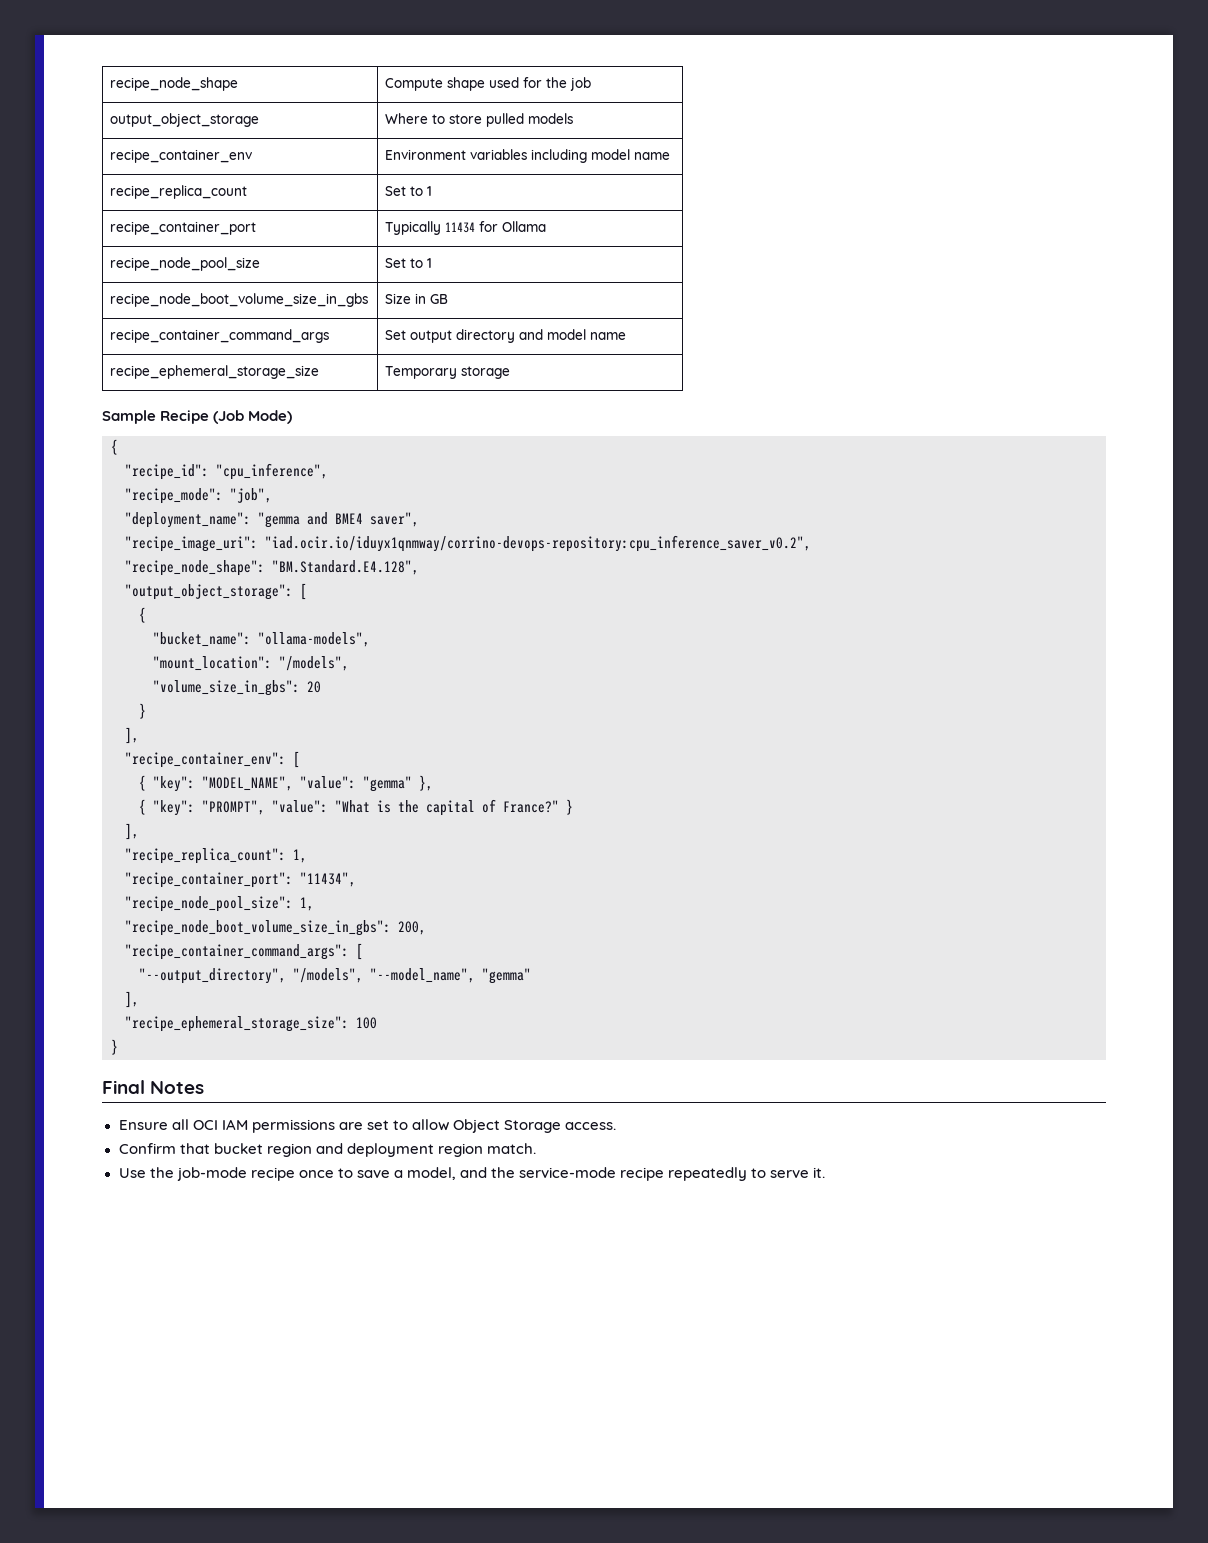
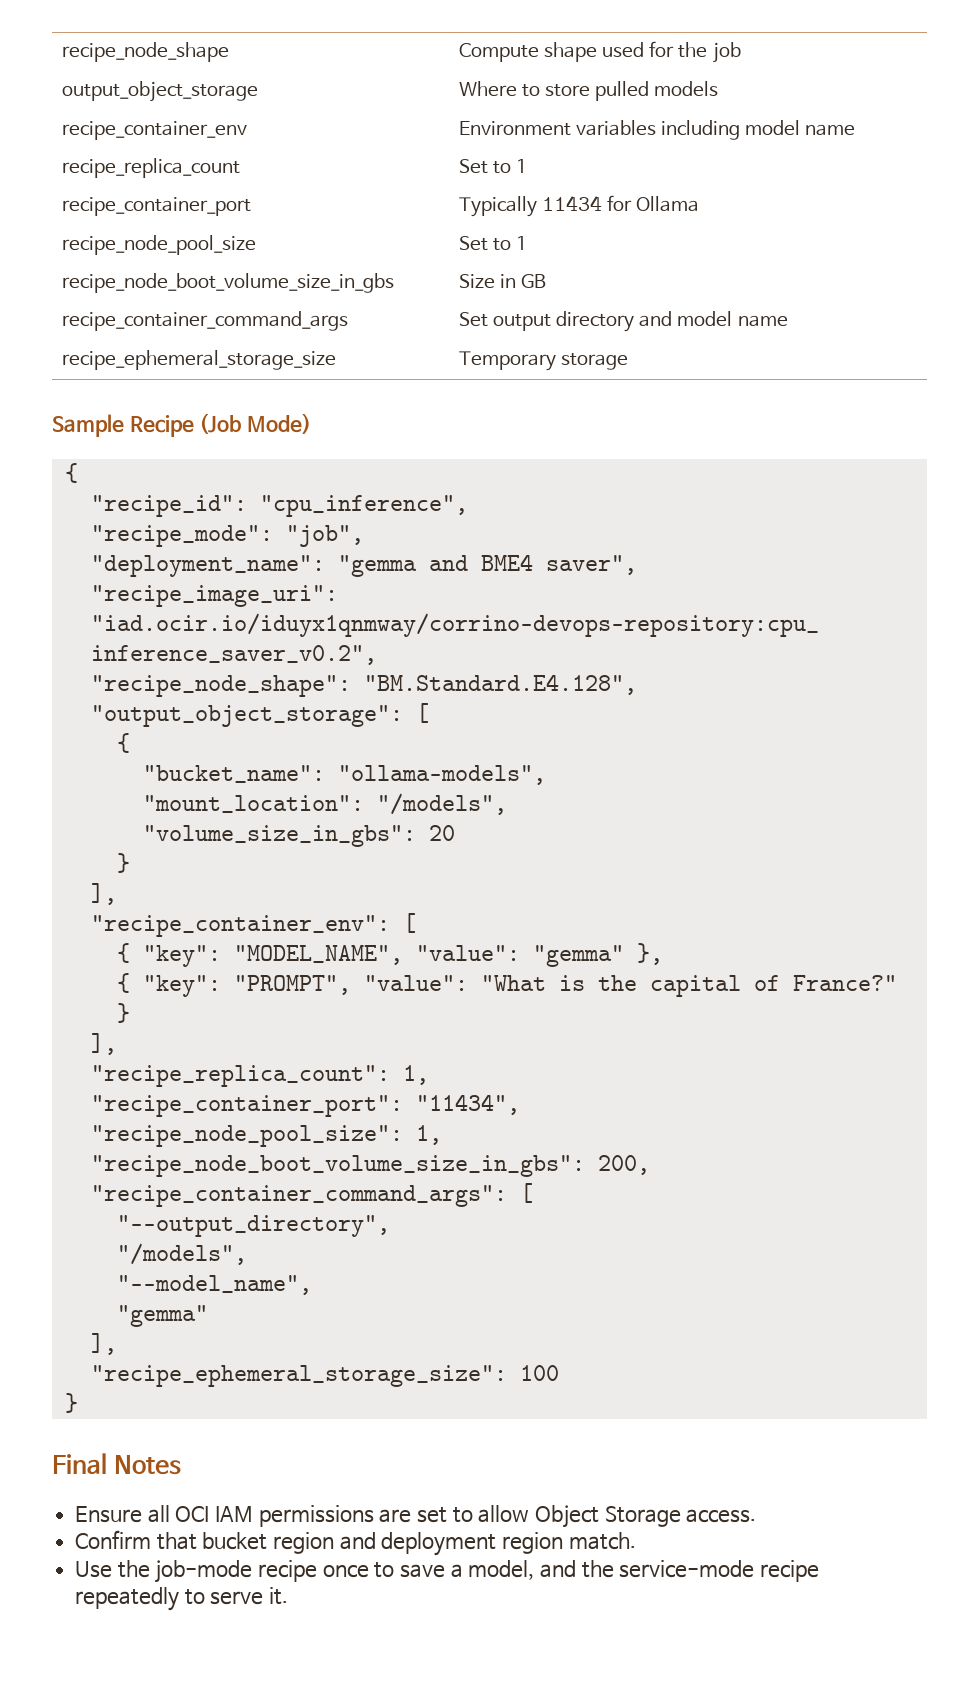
[293,968,363,983] "/models", -> [116,1243,247,1265] // "/models", //
(475, 975) none -> (312, 1285) //

